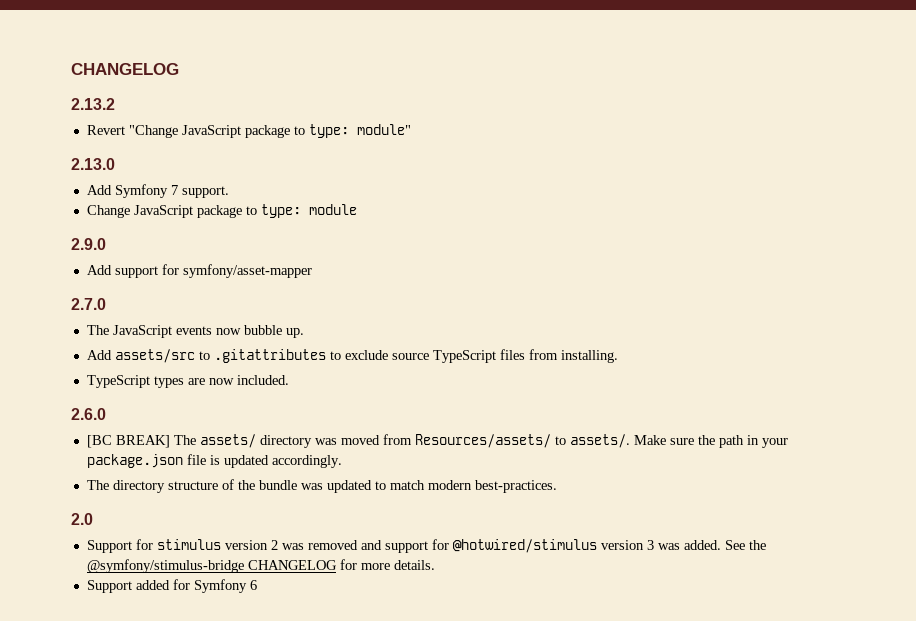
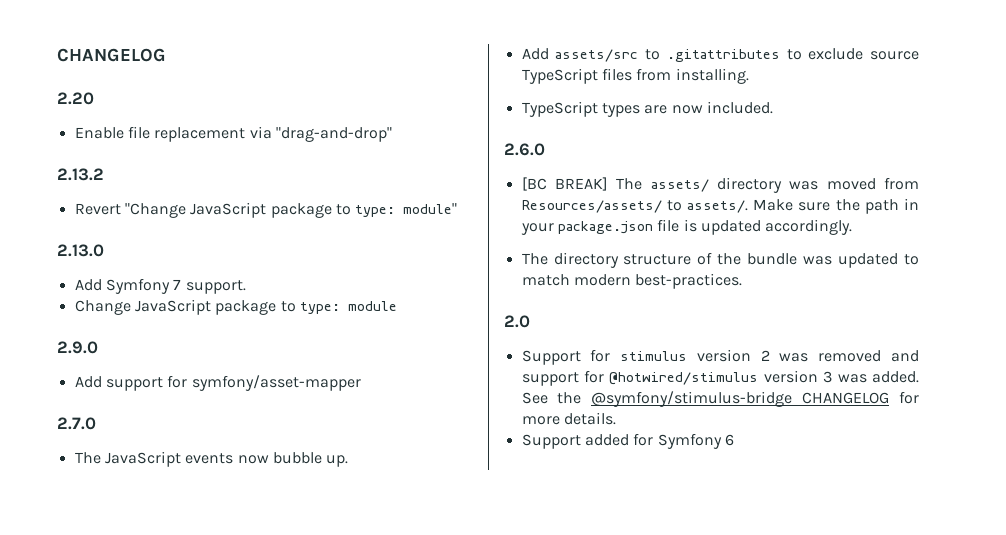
[71,63,179,75] CHANGELOG -> [57,48,166,62] [57,92,94,105] [74,126,392,142] CHANGELOG // 2.20 // Enable file replacement via "drag-and-drop"

